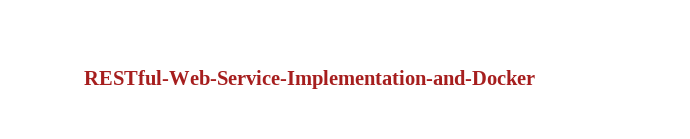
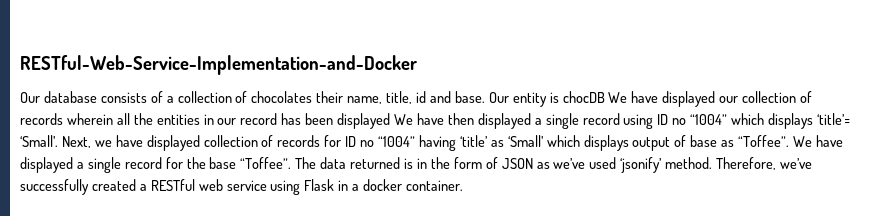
(535, 79) none -> [20,91,813,107] [20,113,850,129] [20,135,843,151] [20,157,813,173] [20,179,464,195] // Our database consists of a collection of chocolates their name, title, id and base. Our entity is chocDB We have displayed our collection of records wherein all the entities in our record has been displayed We have then displayed a single record using ID no “1004” which displays ‘title’= ‘Small’. Next, we have displayed collection of records for ID no “1004” having ‘title’ as ‘Small’ which displays output of base as “Toffee”. We have displayed a single record for the base “Toffee”. The data returned is in the form of JSON as we’ve used ‘jsonify’ method. Therefore, we’ve successfully created a RESTful web service using Flask in a docker container.

